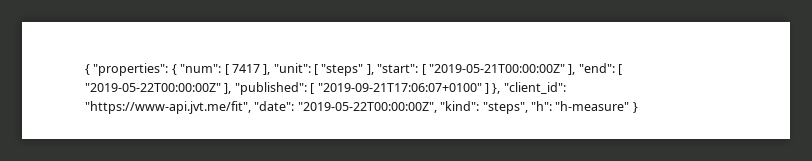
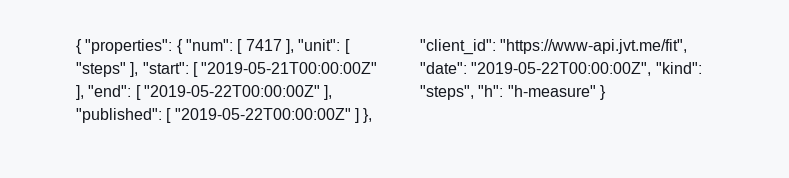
[317,83,482,92] "2019-09-21T17:06:07+0100" -> [174,108,351,120] "2019-05-22T00:00:00Z"

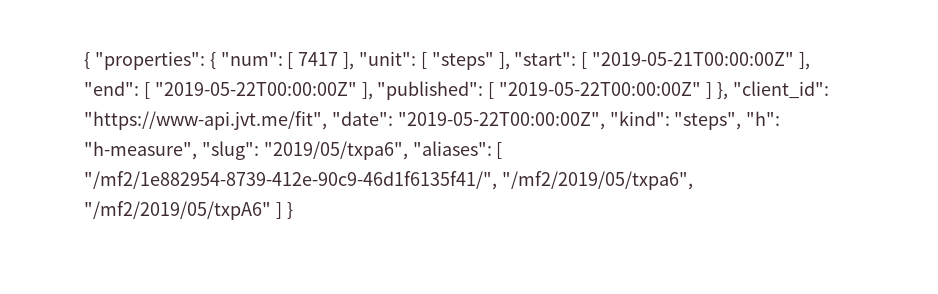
[507,85,596,97] "h-measure" -> [84,141,503,160] [84,171,693,190] [84,201,282,220] "h-measure", "slug": "2019/05/txpa6", "aliases": [ "/mf2/1e882954-8739-412e-90c9-46d1f6135f41/", "/mf2/2019/05/txpa6", "/mf2/2019/05/txpA6" ]

